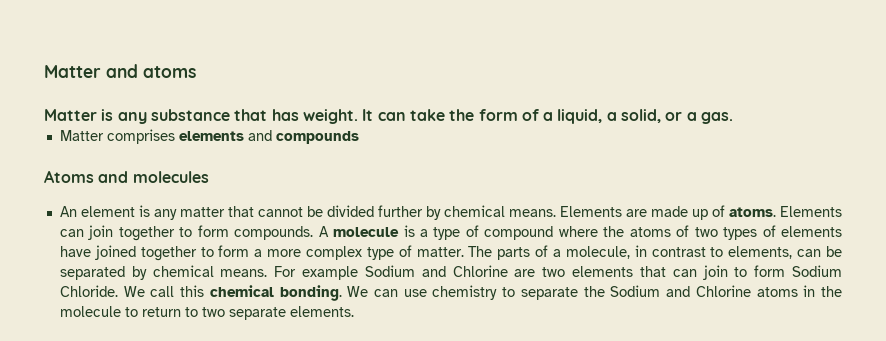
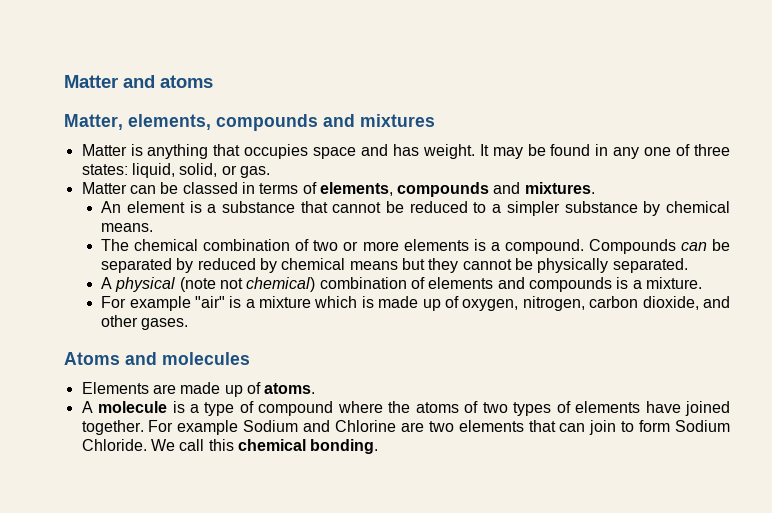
[44,109,617,124] Matter is any substance that has weight. It can take the form of a liquid, a -> [64,114,435,131] [81,144,731,159] [81,163,175,178] Matter, elements, compounds and mixtures // Matter is anything that occupies space and has weight. It may be found in any one of three states: liquid,
[686,112,697,121] a -> (237, 170) none
[106,129,359,144] [44,170,209,183] [59,205,556,220] comprises elements and compounds // Atoms and molecules // An element is any matter that cannot be divided further by chemical means. -> [129,182,595,197] [101,201,730,216] [101,223,154,232] [101,239,731,254] [101,258,688,273] [101,277,702,292] [101,296,731,311] [101,315,189,330] [64,352,250,365] can be classed in terms of elements, compounds and mixtures. // An element is a substance that cannot be reduced to a simpler substance by chemical means. // The chemical combination of two or more elements is a compound. Compounds can be separated by reduced by chemical means but they cannot be physically separated. // A physical (note not chemical) combination of elements and compounds is a mixture. // For example "air" is a mixture which is made up of oxygen, nitrogen, carbon dioxide, and other gases. // Atoms and molecules //
[779,206,842,217] [59,225,314,241] Elements can join together to form compounds. -> (316, 388) //
[140,245,842,261] [59,265,268,280] together to form a more complex type of matter. The parts of a molecule, in contrast to elements, can be separated by chemical means. -> [81,420,144,435] together.
[347,285,843,300] [59,306,354,320] We can use chemistry to separate the Sodium and Chlorine atoms in the molecule to return to two separate elements. -> (379, 446) none

